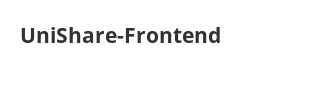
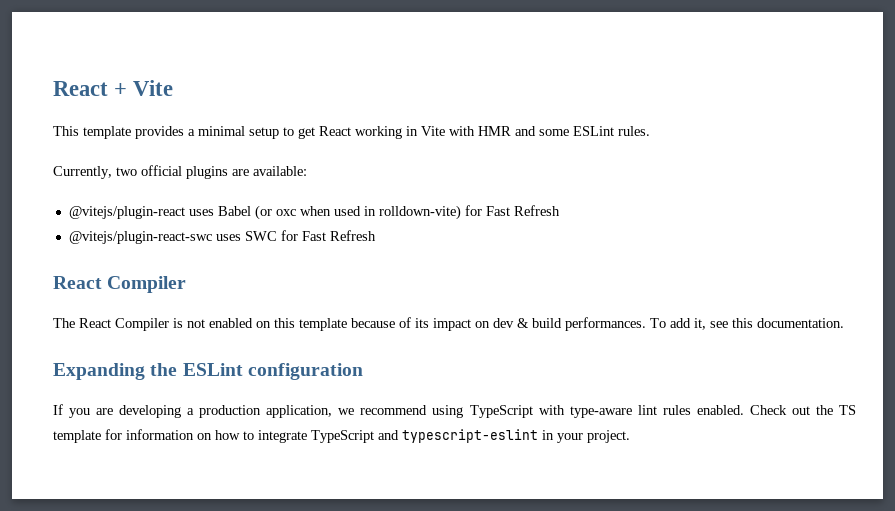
[20,27,221,43] UniShare-Frontend -> [53,80,174,96] [53,126,650,139] [53,165,307,179] [68,205,560,220] [68,230,376,244] [53,276,187,293] [53,317,844,331] [53,363,363,380] [53,404,857,418] [53,429,630,443] React + Vite // This template provides a minimal setup to get React working in Vite with HMR and some ESLint rules. // Currently, two official plugins are available: // @vitejs/plugin-react uses Babel (or oxc when used in rolldown-vite) for Fast Refresh // @vitejs/plugin-react-swc uses SWC for Fast Refresh // React Compiler // The React Compiler is not enabled on this template because of its impact on dev & build performances. To add it, see this documentation. // Expanding the ESLint configuration // If you are developing a production application, we recommend using TypeScript with type-aware lint rules enabled. Check out the TS template for information on how to integrate TypeScript and typescript-eslint in your project.

